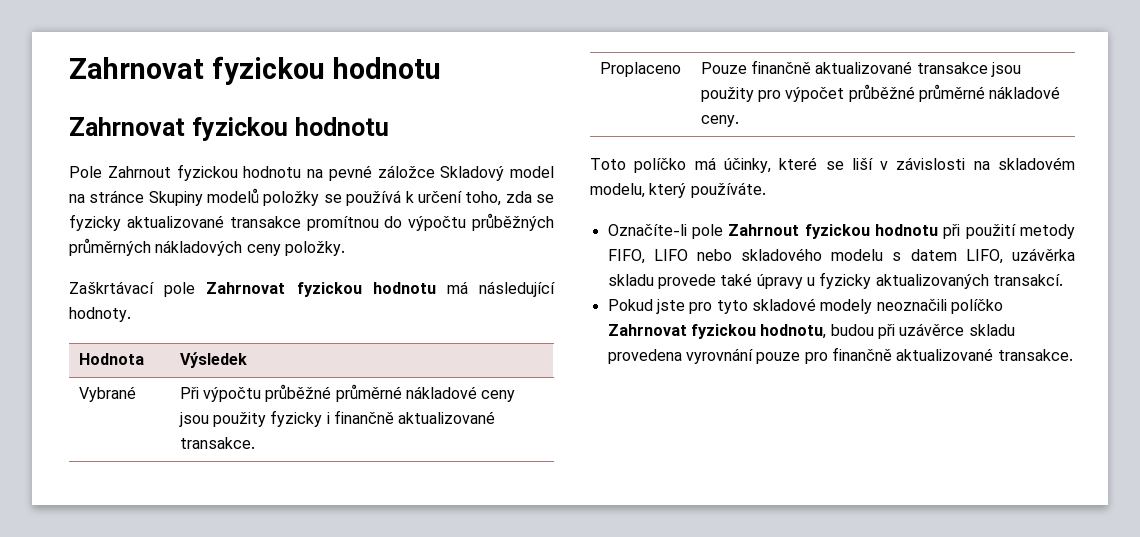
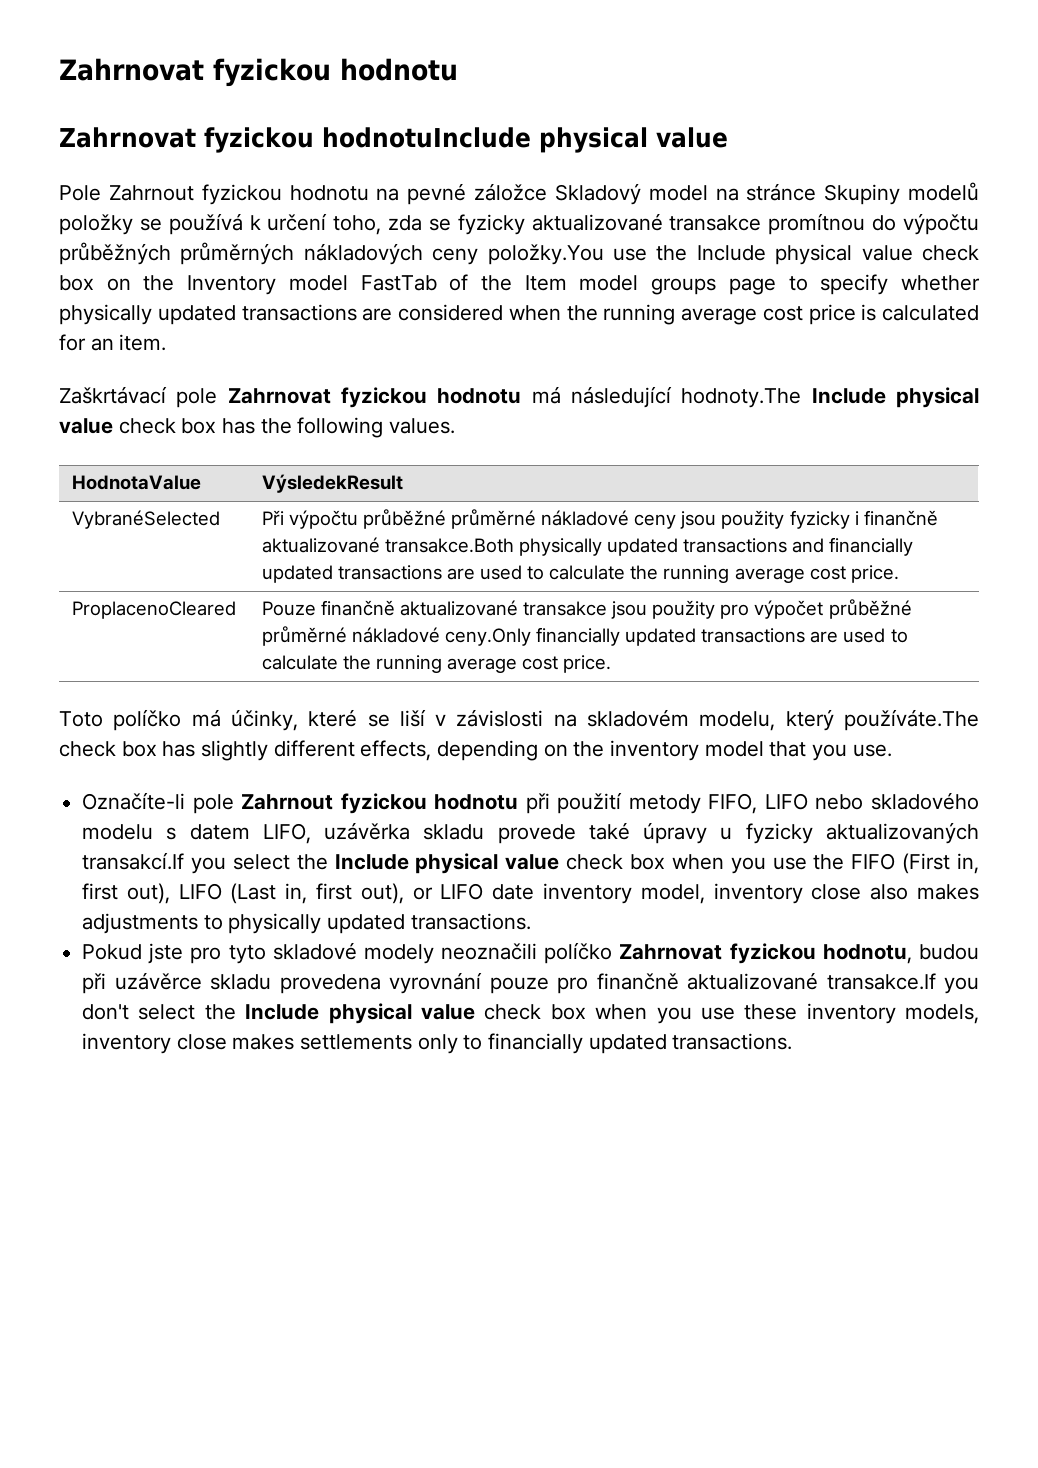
[294,117,389,136] hodnotu -> [321,127,728,153] hodnotuInclude physical value
[284,241,345,256] položky. -> [487,244,979,265] [59,274,980,295] [59,304,979,325] [59,334,167,351] položky.You use the Include physical value check box on the Inventory model FastTab of the Item model groups page to specify whether physically updated transactions are considered when the running average cost price is calculated for an item.
[69,307,131,322] [78,353,144,365] [179,352,247,368] [78,386,136,402] hodnoty. // Hodnota | Výsledek // Vybrané -> [681,387,980,408] [59,417,456,438] [71,475,201,490] [261,474,403,493] [71,510,220,529] hodnoty.The Include physical value check box has the following values. // HodnotaValue | VýsledekResult // VybranéSelected
[179,437,255,449] [599,62,681,77] transakce. // Proplaceno -> [384,537,914,556] [261,565,899,583] [71,601,236,619] transakce.Both physically updated transactions and financially updated transactions are used to calculate the running average cost price. // ProplacenoCleared
[700,115,739,127] ceny. -> [444,627,908,646] [261,655,612,673] ceny.Only financially updated transactions are used to calculate the running average cost price.
[690,182,766,198] používáte. -> [843,709,979,731] [59,740,892,761] používáte.The check box has slightly different effects, depending on the inventory model that you use.
[992,274,1063,286] transakcí. -> [82,852,980,874] [82,883,979,904] [82,913,531,934] transakcí.If you select the Include physical value check box when you use the FIFO (First in, first out), LIFO (Last in, first out), or LIFO date inventory model, inventory close also makes adjustments to physically updated transactions.
[997,349,1073,361] transakce. -> [826,973,979,994] [82,1003,979,1024] [82,1033,793,1054] transakce.If you don't select the Include physical value check box when you use these inventory models, inventory close makes settlements only to financially updated transactions.

